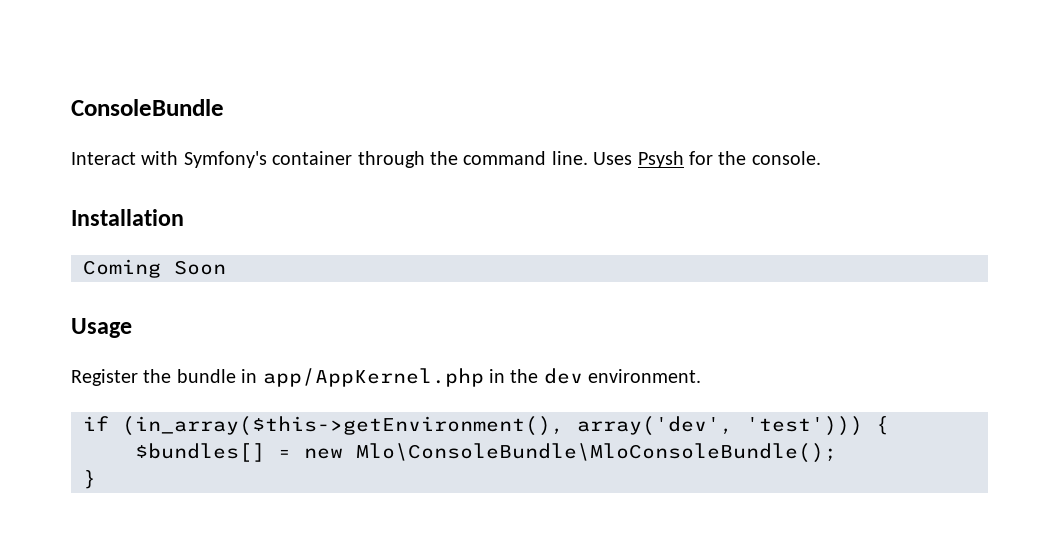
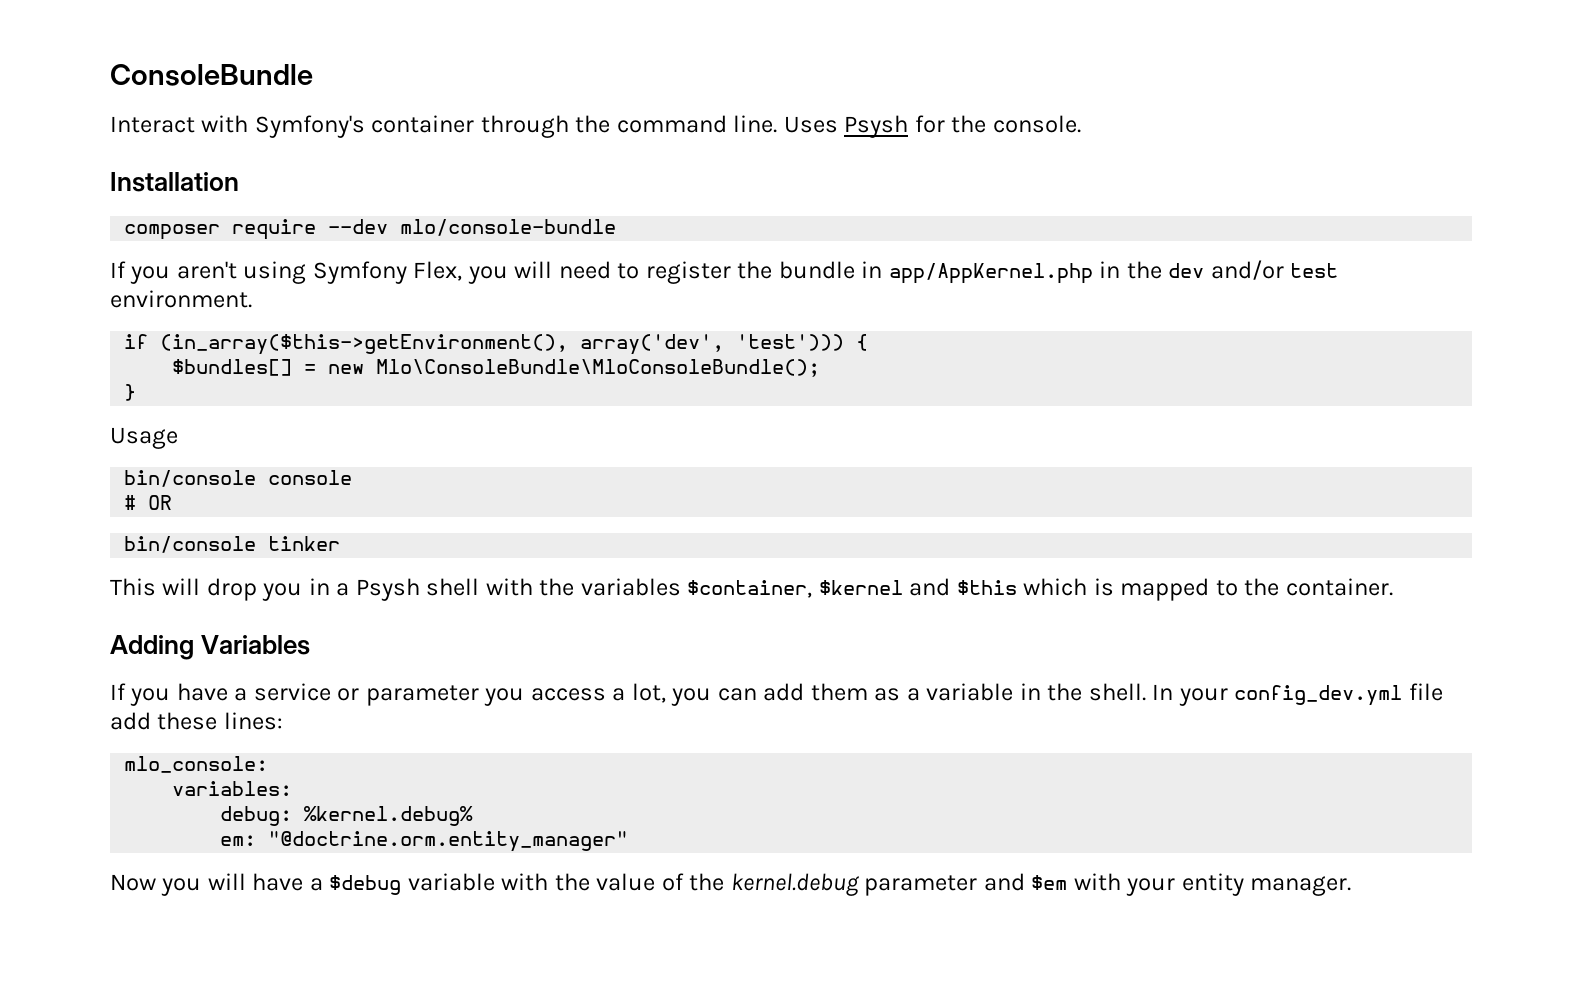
[83,259,226,278] [71,318,132,338] [71,369,138,386] Coming Soon // Usage // Register -> [124,219,617,240] [110,261,731,284] composer require --dev mlo/console-bundle // If you aren't using Symfony Flex, you will need to register
(583, 376) none -> [1210,260,1339,280] and/or test
(96, 479) none -> [110,427,178,449] [124,470,353,487] [124,495,173,510] [124,536,341,553] [110,578,1393,601] [110,635,311,660] [110,683,1443,706] [110,712,283,730] [124,756,269,773] [172,781,293,796] [220,806,474,826] [220,831,629,852] [110,873,1352,896] // Usage // bin/console console // # OR // bin/console tinker // This will drop you in a Psysh shell with the variables $container, $kernel and $this which is mapped to the container. // Adding Variables // If you have a service or parameter you access a lot, you can add them as a variable in the shell. In your config_dev.yml file add these lines: // mlo_console: // variables: // debug: %kernel.debug% // em: "@doctrine.orm.entity_manager" // Now you will have a $debug variable with the value of the kernel.debug parameter and $em with your entity manager.

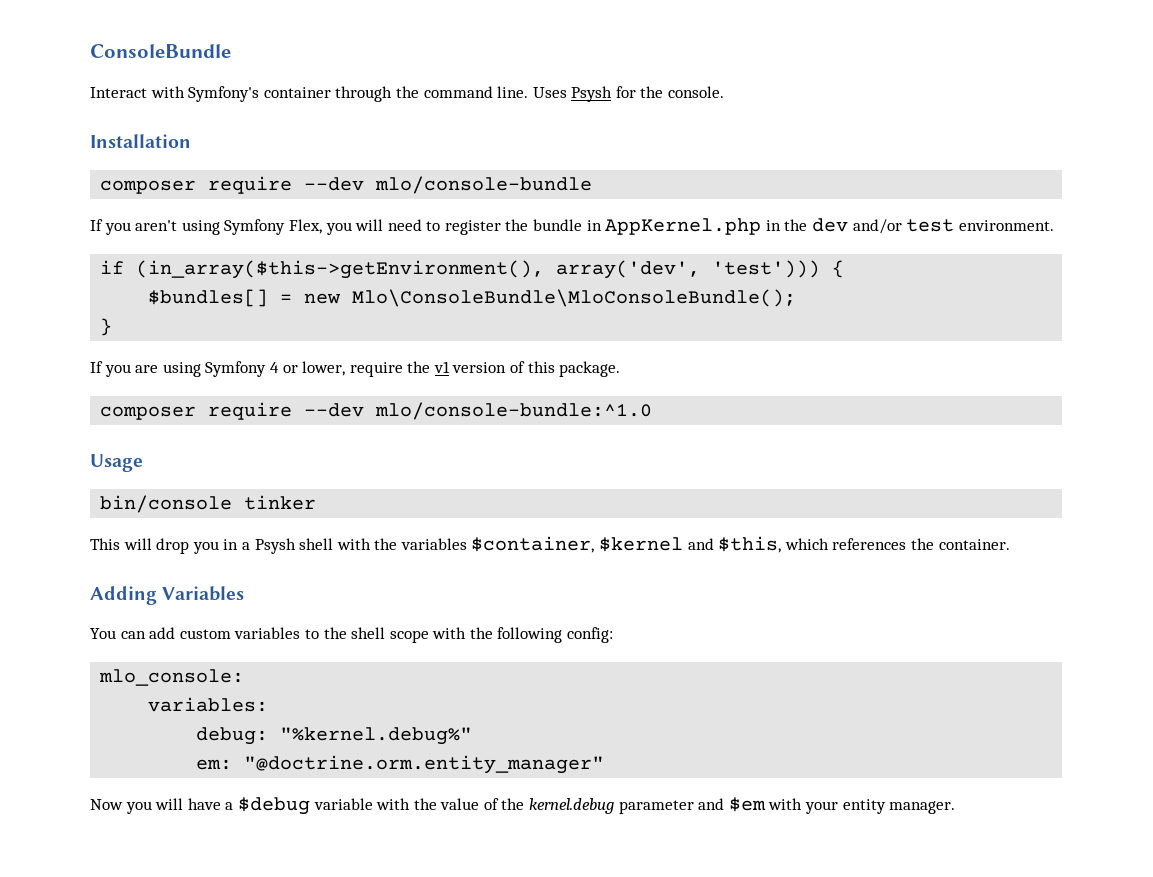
[888,263,1093,284] app/AppKernel.php -> [605,218,762,235] AppKernel.php
[110,427,178,449] [124,470,353,487] [124,495,173,510] Usage // bin/console console // # OR -> [90,361,621,377] [100,402,653,420] [90,454,143,472] If you are using Symfony 4 or lower, require the v1 version of this package. // composer require --dev mlo/console-bundle:^1.0 // Usage
[956,578,1238,601] $this which is mapped to -> [718,536,907,553] $this, which references
[110,683,1443,706] [110,712,283,730] If you have a service or parameter you access a lot, you can add them as a variable in the shell. In your config_dev.yml file add these lines: -> [90,627,614,643] You can add custom variables to the shell scope with the following config:
[304,806,474,826] %kernel.debug% -> [280,727,473,745] "%kernel.debug%"

